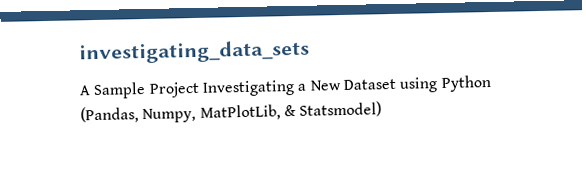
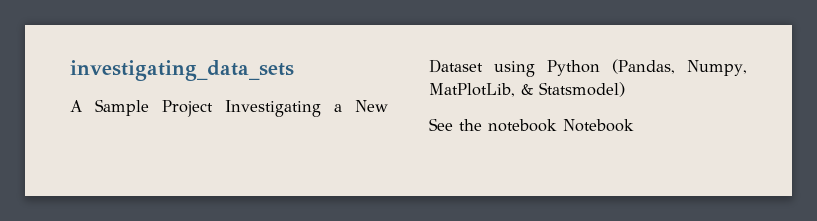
(383, 109) none -> [429,118,634,132] // See the notebook Notebook

